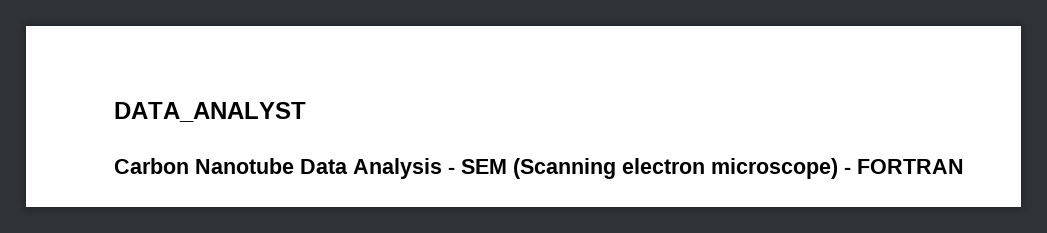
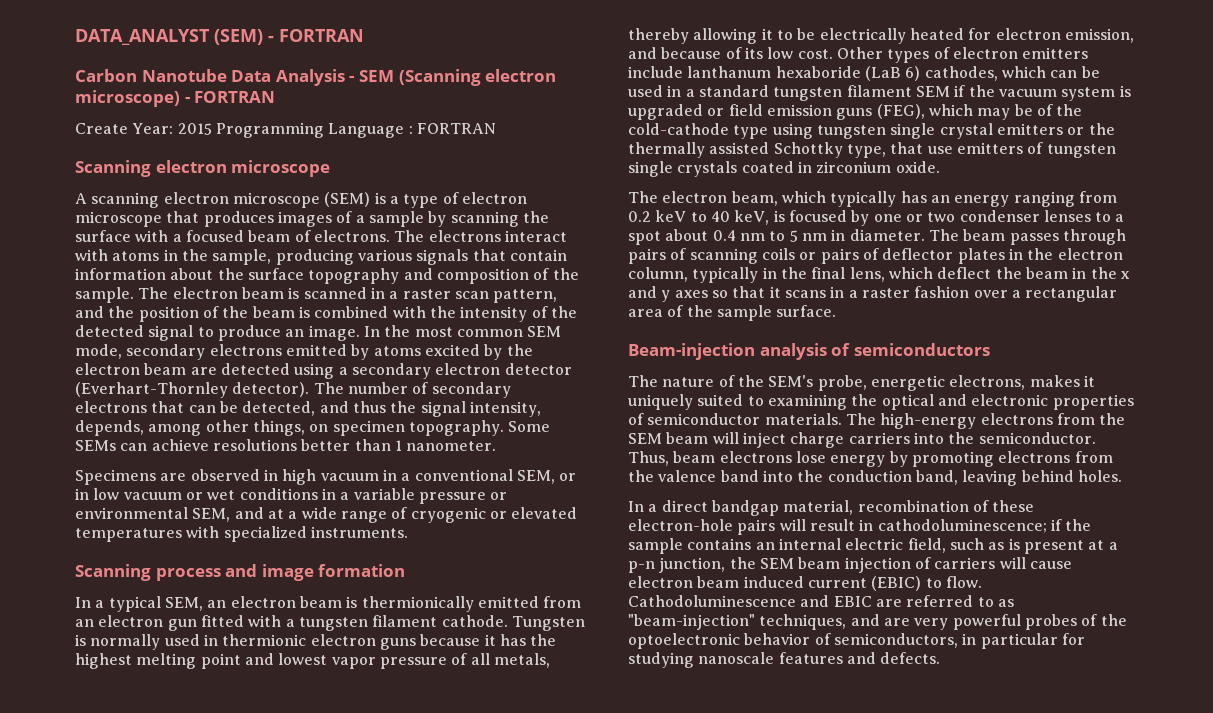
(306, 112) none -> [213,29,364,45] (SEM) - FORTRAN
(964, 166) none -> [75,122,496,138] [75,160,331,177] [75,192,527,208] [75,211,549,227] [75,230,567,242] [75,249,567,265] [75,268,579,284] [75,287,558,303] [75,306,577,322] [75,325,562,341] [75,344,533,360] [75,363,572,379] [75,382,511,398] [75,401,541,417] [75,420,551,436] [75,439,497,451] [75,469,577,485] [75,488,508,504] [75,507,578,523] [75,526,408,542] [75,564,406,581] [75,596,582,612] [75,615,585,631] [75,634,557,650] [75,653,550,669] [628,28,1134,44] [628,47,1089,63] [628,66,1100,81] [628,85,1131,101] [628,104,1083,120] [628,123,1115,139] [628,142,1116,158] [628,161,940,177] [628,191,1117,207] [628,210,1125,226] [628,229,1126,245] [628,248,1123,264] [628,267,1130,283] [628,286,1118,302] [628,305,837,321] [628,343,990,360] [628,375,1095,391] [628,394,1134,410] [628,413,1126,429] [628,432,1096,448] [628,451,1113,467] [628,470,1122,486] [628,500,1035,516] [628,519,1092,535] [628,538,1118,554] [628,557,1072,573] [628,576,982,591] [628,595,1014,607] [628,614,1127,630] [628,633,1085,649] [628,652,941,668] // Create Year: 2015 Programming Language : FORTRAN // Scanning electron microscope // A scanning electron microscope (SEM) is a type of electron microscope that produces images of a sample by scanning the surface with a focused beam of electrons. The electrons interact with atoms in the sample, producing various signals that contain information about the surface topography and composition of the sample. The electron beam is scanned in a raster scan pattern, and the position of the beam is combined with the intensity of the detected signal to produce an image. In the most common SEM mode, secondary electrons emitted by atoms excited by the electron beam are detected using a secondary electron detector (Everhart-Thornley detector). The number of secondary electrons that can be detected, and thus the signal intensity, depends, among other things, on specimen topography. Some SEMs can achieve resolutions better than 1 nanometer. // Specimens are observed in high vacuum in a conventional SEM, or in low vacuum or wet conditions in a variable pressure or environmental SEM, and at a wide range of cryogenic or elevated temperatures with specialized instruments. // Scanning process and image formation // In a typical SEM, an electron beam is thermionically emitted from an electron gun fitted with a tungsten filament cathode. Tungsten is normally used in thermionic electron guns because it has the highest melting point and lowest vapor pressure of all metals, thereby allowing it to be electrically heated for electron emission, and because of its low cost. Other types of electron emitters include lanthanum hexaboride (LaB 6) cathodes, which can be used in a standard tungsten filament SEM if the vacuum system is upgraded or field emission guns (FEG), which may be of the cold-cathode type using tungsten single crystal emitters or the thermally assisted Schottky type, that use emitters of tungsten single crystals coated in zirconium oxide. // The electron beam, which typically has an energy ranging from 0.2 keV to 40 keV, is focused by one or two condenser lenses to a spot about 0.4 nm to 5 nm in diameter. The beam passes through pairs of scanning coils or pairs of deflector plates in the electron column, typically in the final lens, which deflect the beam in the x and y axes so that it scans in a raster fashion over a rectangular area of the sample surface. // Beam-injection analysis of semiconductors // The nature of the SEM's probe, energetic electrons, makes it uniquely suited to examining the optical and electronic properties of semiconductor materials. The high-energy electrons from the SEM beam will inject charge carriers into the semiconductor. Thus, beam electrons lose energy by promoting electrons from the valence band into the conduction band, leaving behind holes. // In a direct bandgap material, recombination of these electron-hole pairs will result in cathodoluminescence; if the sample contains an internal electric field, such as is present at a p-n junction, the SEM beam injection of carriers will cause electron beam induced current (EBIC) to flow. Cathodoluminescence and EBIC are referred to as "beam-injection" techniques, and are very powerful probes of the optoelectronic behavior of semiconductors, in particular for studying nanoscale features and defects.

